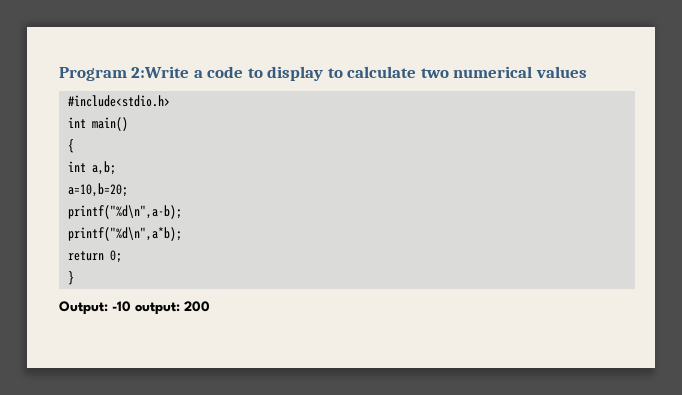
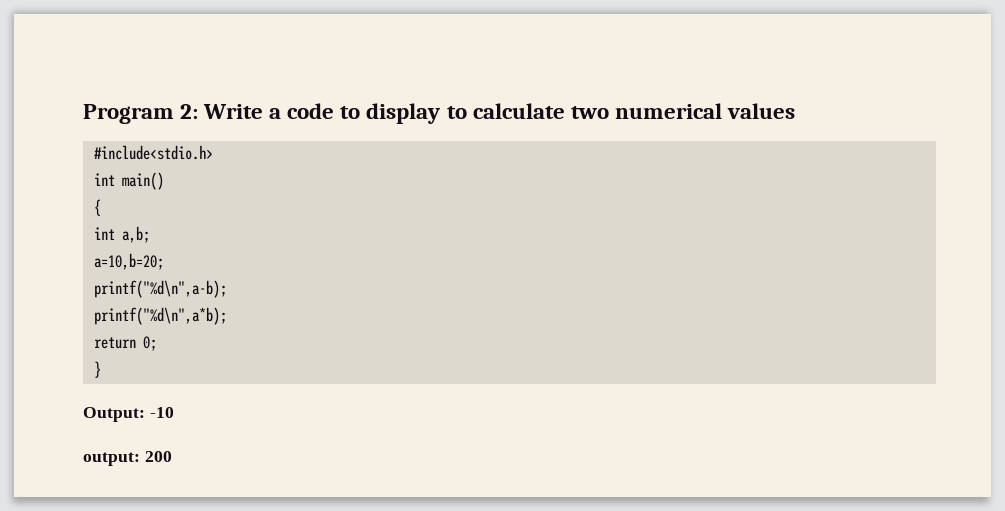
[131,66,190,78] 2:Write -> [180,104,264,119] 2: Write
(131, 306) none -> (174, 412) //

